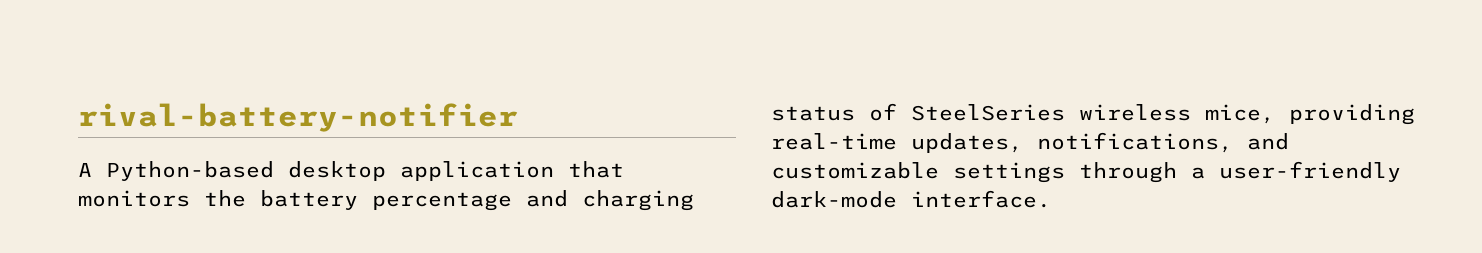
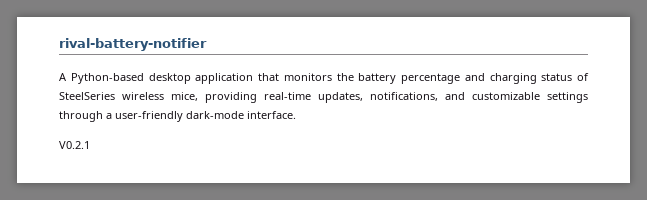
(1051, 199) none -> [59,141,90,149] // V0.2.1

